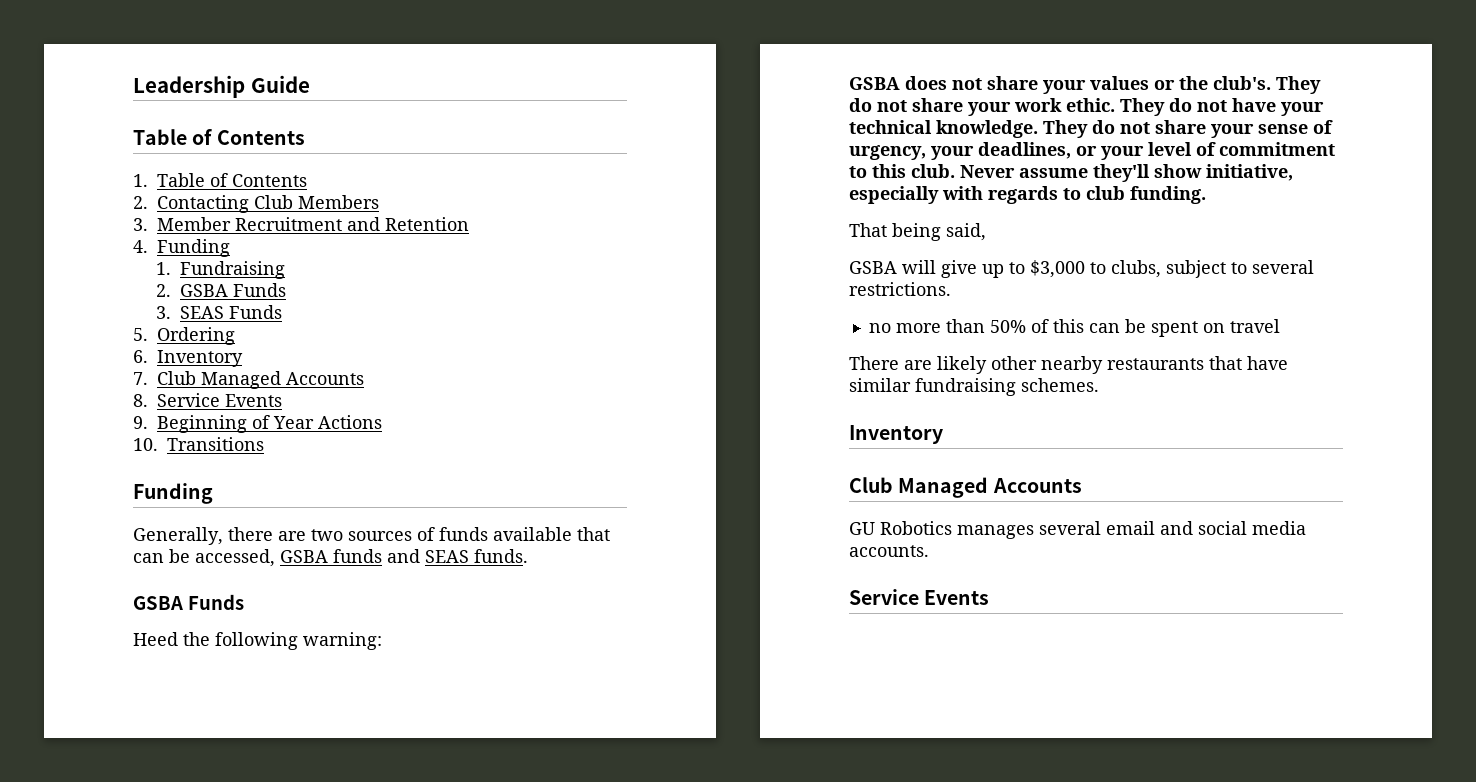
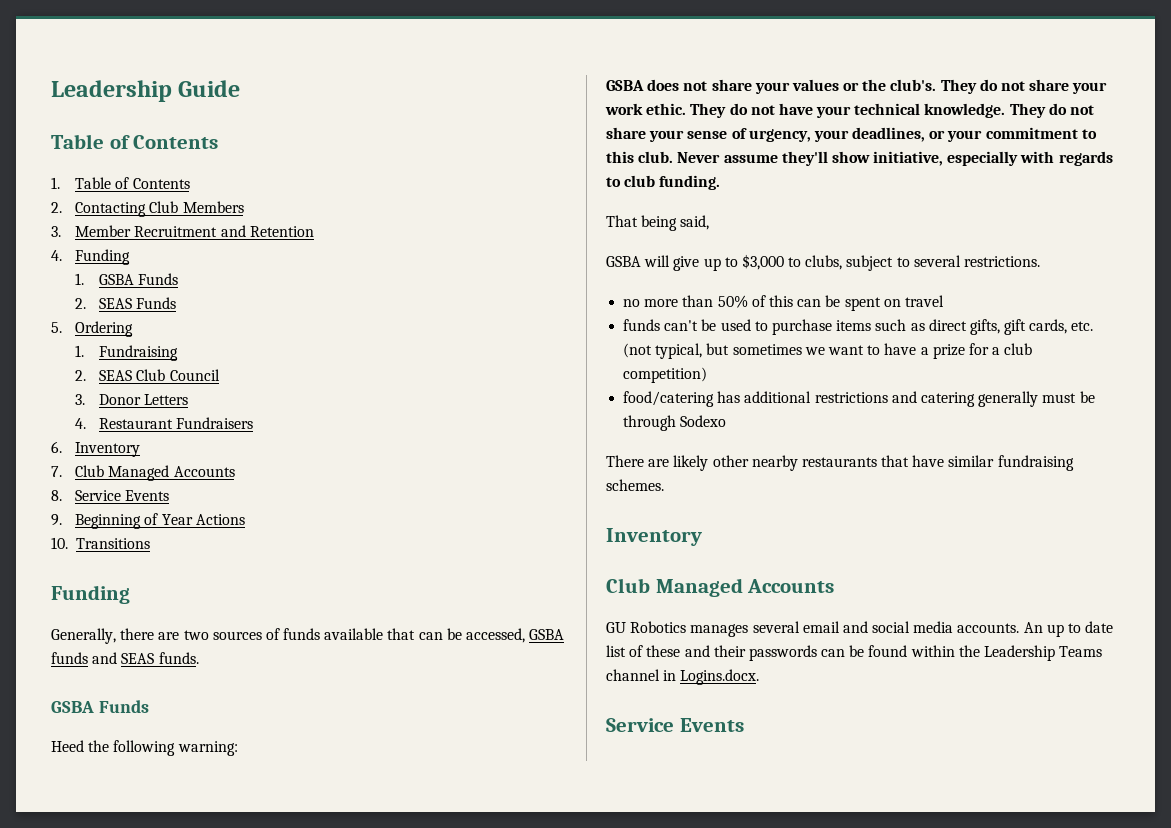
[180,261,286,279] [156,283,287,297] [156,306,172,319] Fundraising // 2. GSBA Funds // 3. -> [99,273,179,285] [75,298,87,309] GSBA Funds // 2.
(235, 336) none -> [75,345,179,361] [75,369,220,381] [75,394,189,405] [75,417,254,429] // 1. Fundraising // 2. SEAS Club Council // 3. Donor Letters // 4. Restaurant Fundraisers
[1148,142,1216,156] level of -> (983, 136) none
(1280, 326) none -> [623,319,1094,335] [623,343,1033,359] [623,367,708,383] [623,391,1095,407] [623,415,727,431] // funds can't be used to purchase items such as direct gifts, gift cards, etc. (not typical, but sometimes we want to have a prize for a club competition) // food/catering has additional restrictions and catering generally must be through Sodexo
(929, 551) none -> [1023,621,1114,637] [606,645,1103,661] [606,669,760,685] An up to date list of these and their passwords can be found within the Leadership Teams channel in Logins.docx.

